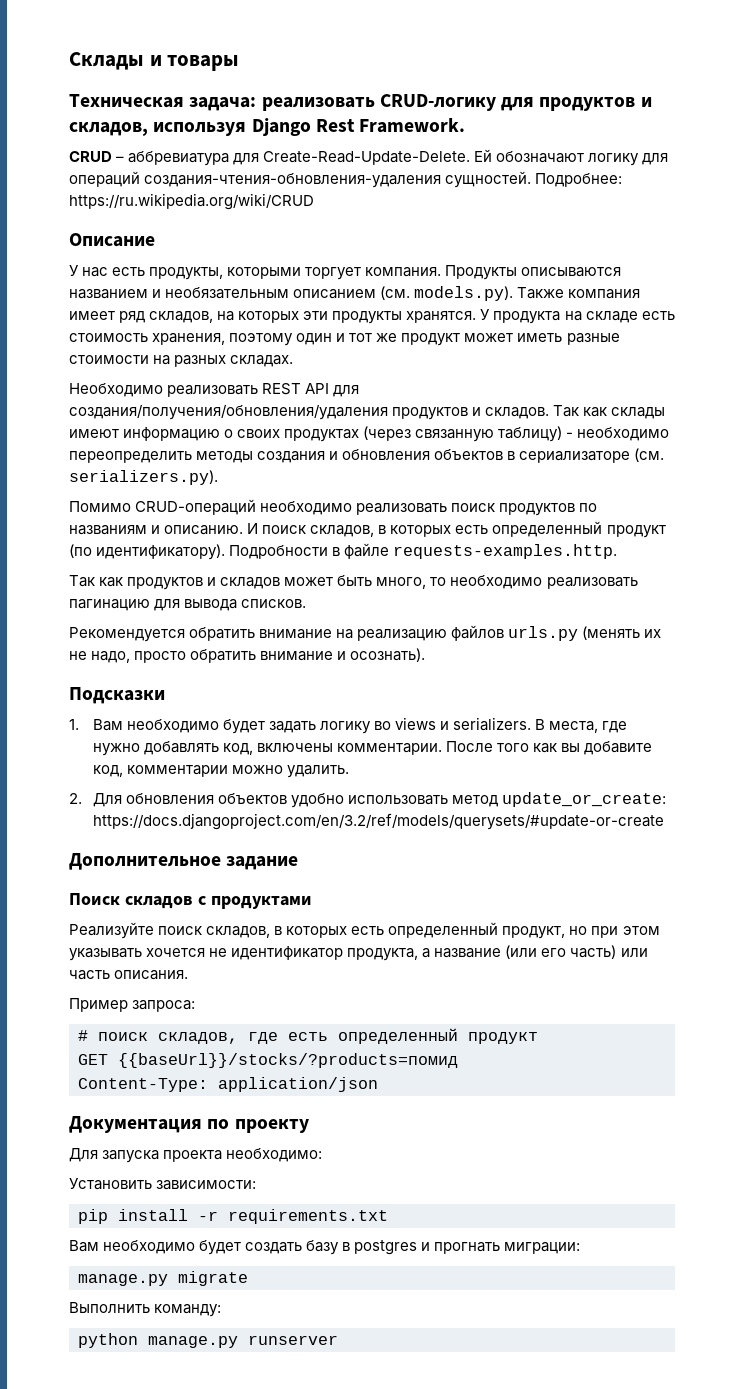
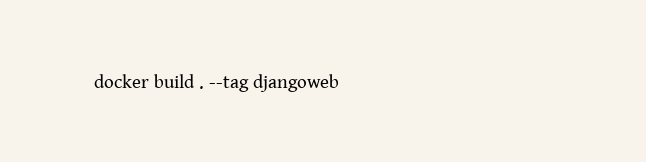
[69,52,240,71] [69,94,652,111] [69,118,466,136] [69,149,669,166] [69,171,623,188] [69,193,314,210] [69,233,155,247] [69,265,622,280] [69,286,641,301] [69,309,675,324] [69,333,620,346] [69,355,294,367] [69,383,360,397] [69,404,666,420] [69,426,670,442] [69,448,665,463] [69,470,218,485] [69,499,598,516] [69,521,666,538] [69,543,618,560] [69,575,638,590] [69,599,307,611] [69,625,662,642] [69,648,426,663] [69,687,165,704] [69,717,628,734] [92,741,653,756] [92,765,349,778] [69,792,667,808] [92,813,664,830] [69,853,299,870] [69,893,312,909] [69,922,660,939] [69,945,648,961] [69,970,189,980] [69,998,196,1012] [78,1028,538,1044] [78,1053,458,1068] [78,1077,378,1092] [69,1116,309,1133] [69,1148,323,1163] [69,1178,257,1190] [78,1209,388,1224] [69,1240,581,1255] [78,1271,248,1286] [69,1302,222,1317] [78,1333,338,1348] Склады и товары // Техническая задача: реализовать CRUD-логику для продуктов и складов, используя Django Rest Framework. // CRUD – аббревиатура для Create-Read-Update-Delete. Ей обозначают логику для операций создания-чтения-обновления-удаления сущностей. Подробнее: https://ru.wikipedia.org/wiki/CRUD // Описание // У нас есть продукты, которыми торгует компания. Продукты описываются названием и необязательным описанием (см. models.py). Также компания имеет ряд складов, на которых эти продукты хранятся. У продукта на складе есть стоимость хранения, поэтому один и тот же продукт может иметь разные стоимости на разных складах. // Необходимо реализовать REST API для создания/получения/обновления/удаления продуктов и складов. Так как склады имеют информацию о своих продуктах (через связанную таблицу) - необходимо переопределить методы создания и обновления объектов в сериализаторе (см. serializers.py). // Помимо CRUD-операций необходимо реализовать поиск продуктов по названиям и описанию. И поиск складов, в которых есть определенный продукт (по идентификатору). Подробности в файле requests-examples.http. // Так как продуктов и складов может быть много, то необходимо реализовать пагинацию для вывода списков. // Рекомендуется обратить внимание на реализацию файлов urls.py (менять их не надо, просто обратить внимание и осознать). // Подсказки // 1. Вам необходимо будет задать логику во views и serializers. В места, где нужно добавлять код, включены комментарии. После того как вы добавите код, комментарии можно удалить. // 2. Для обновления объектов удобно использовать метод update_or_create: https://docs.djangoproject.com/en/3.2/ref/models/querysets/#update-or-create // Дополнительное задание // Поиск складов с продуктами // Реализуйте поиск складов, в которых есть определенный продукт, но при этом указывать хочется не идентификатор продукта, а название (или его часть) или часть описания. // Пример запроса: // # поиск складов, где есть определенный продукт // GET {{baseUrl}}/stocks/?products=помид // Content-Type: application/json // Документация по проекту // Для запуска проекта необходимо: // Установить зависимости: // pip install -r requirements.txt // Вам необходимо будет создать базу в postgres и прогнать миграции: // manage.py migrate // Выполнить команду: // python manage.py runserver -> [94,74,339,92] docker build . --tag djangoweb

